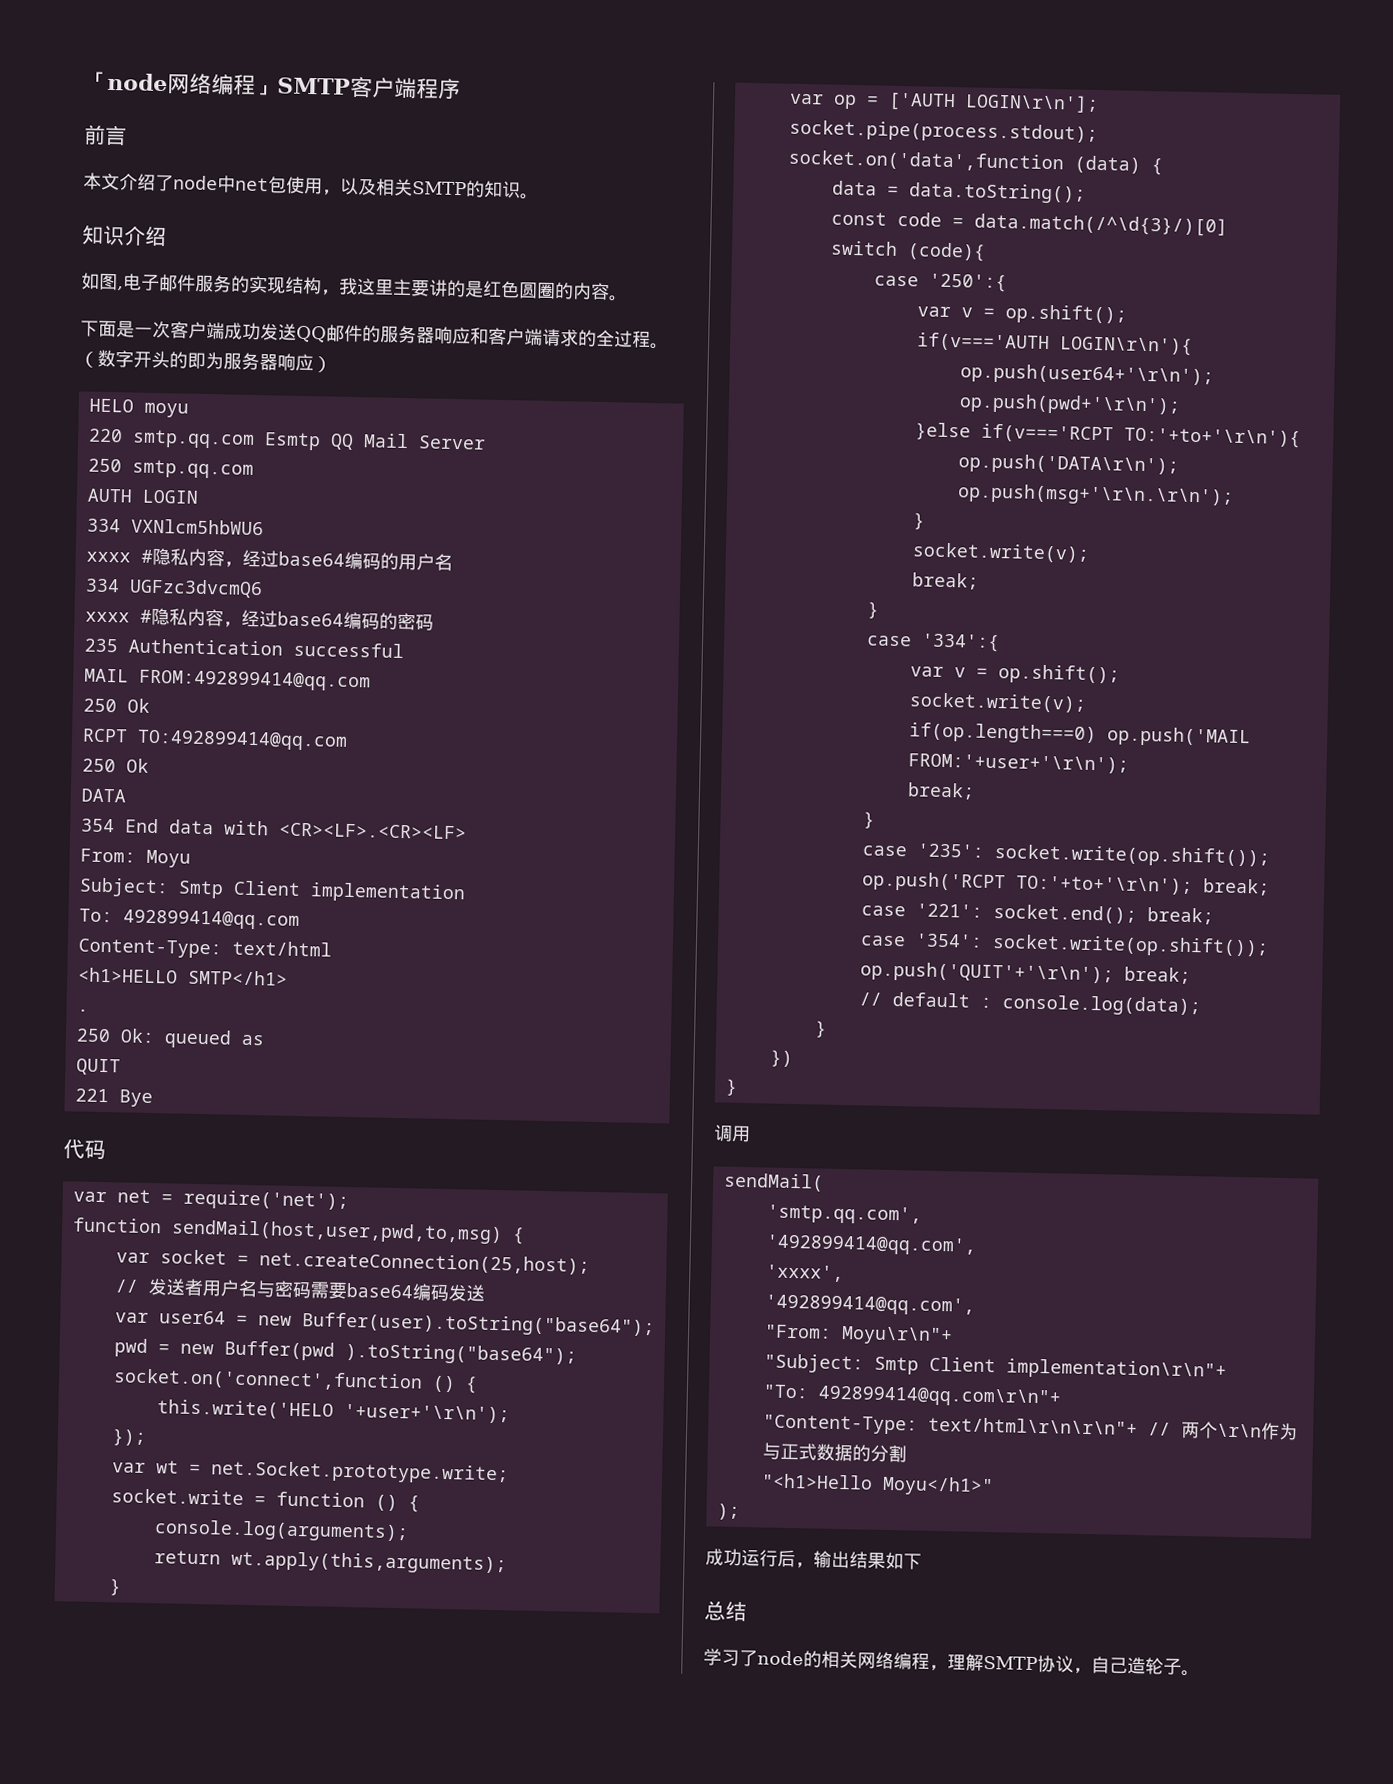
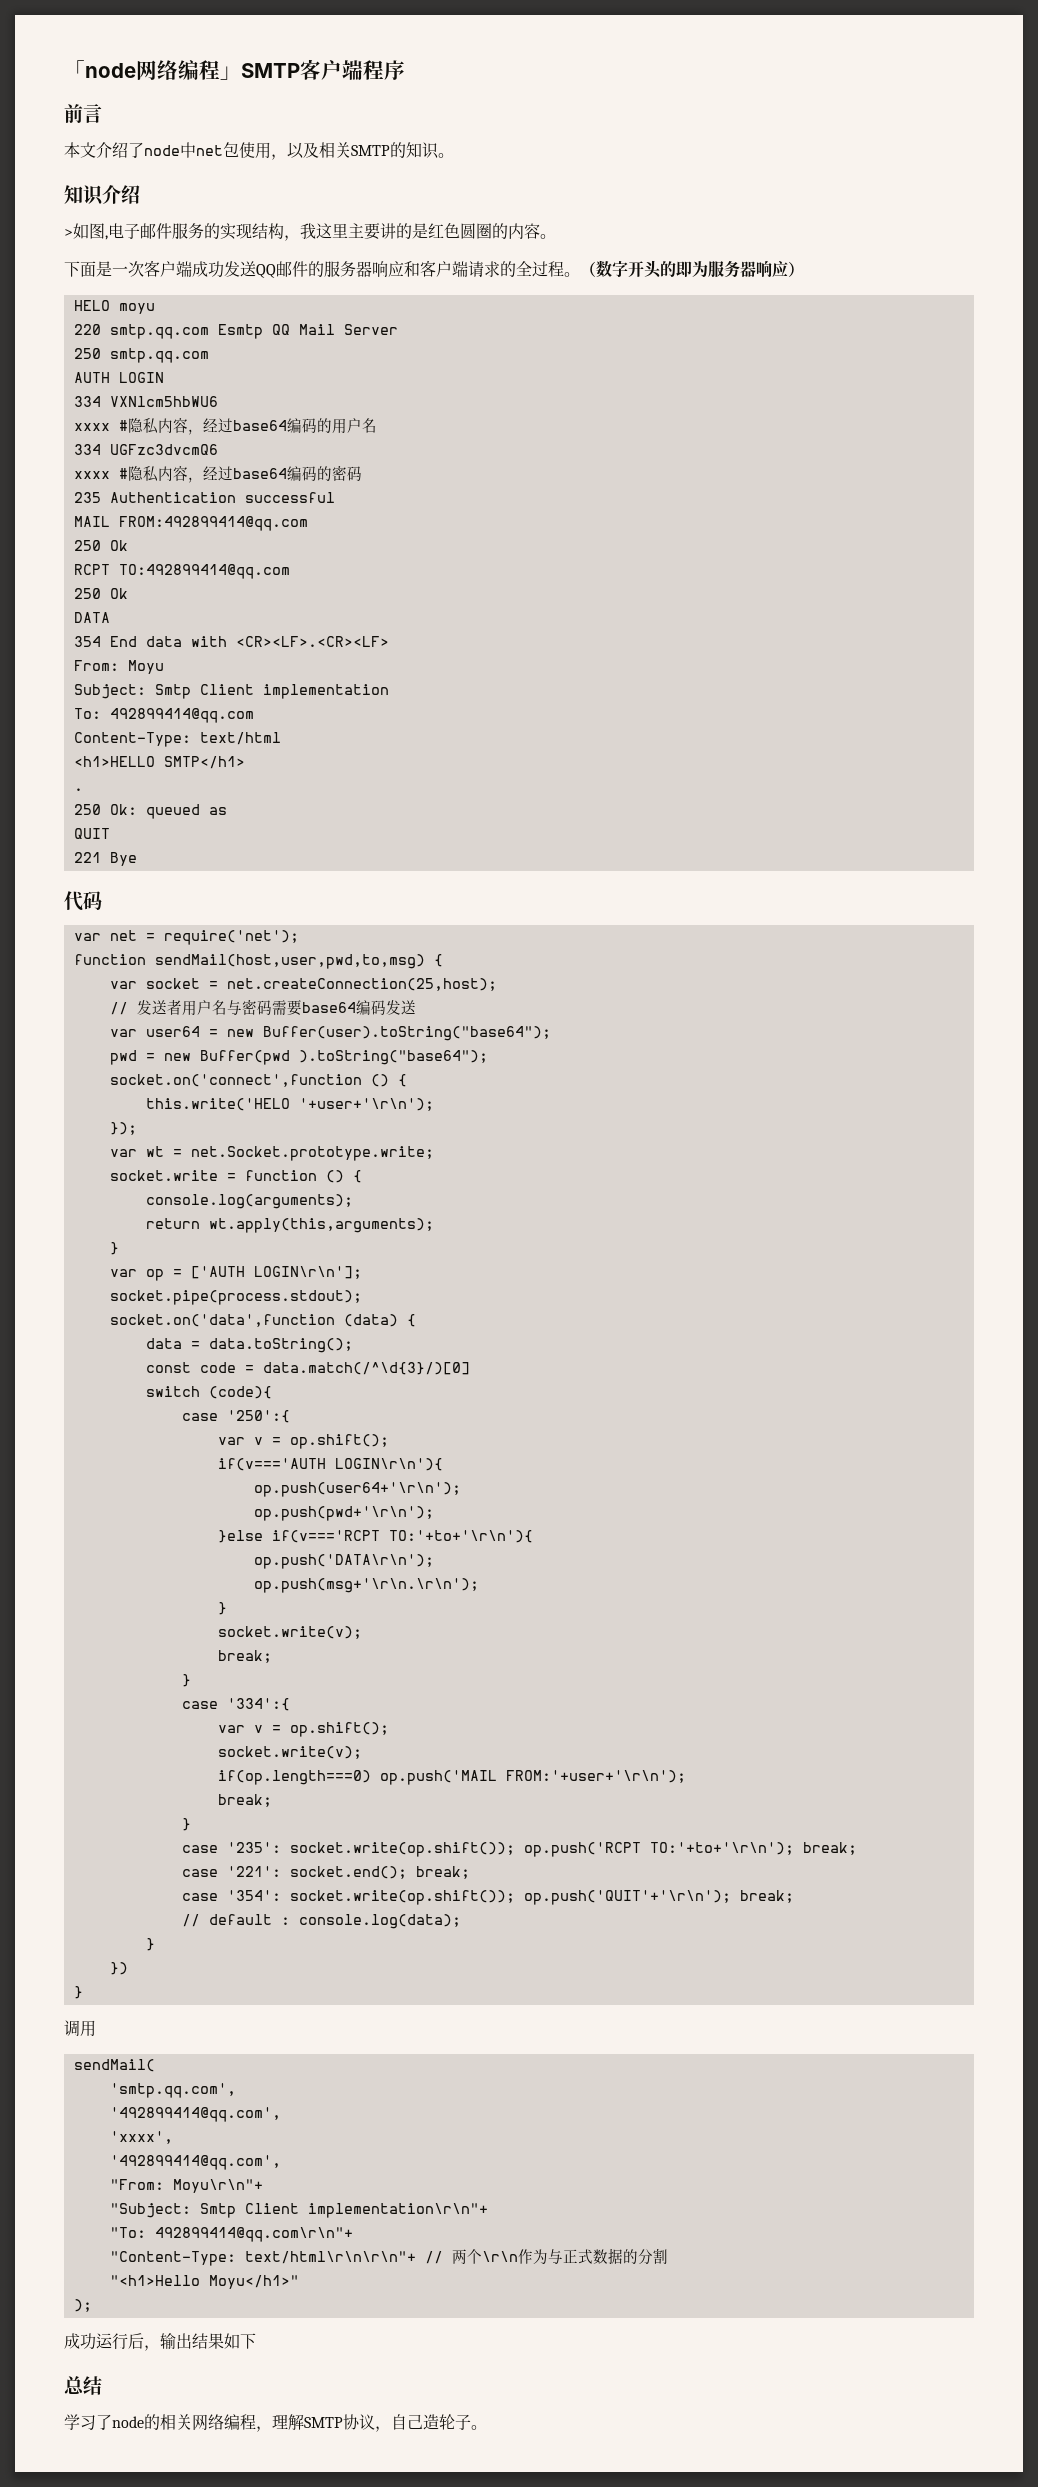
(167, 236) none -> [64,229,73,237] >

